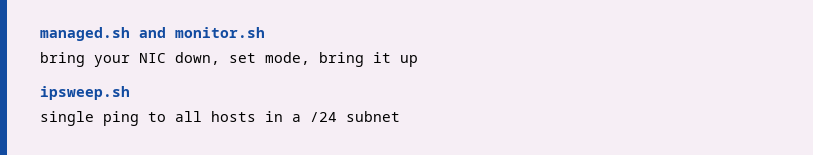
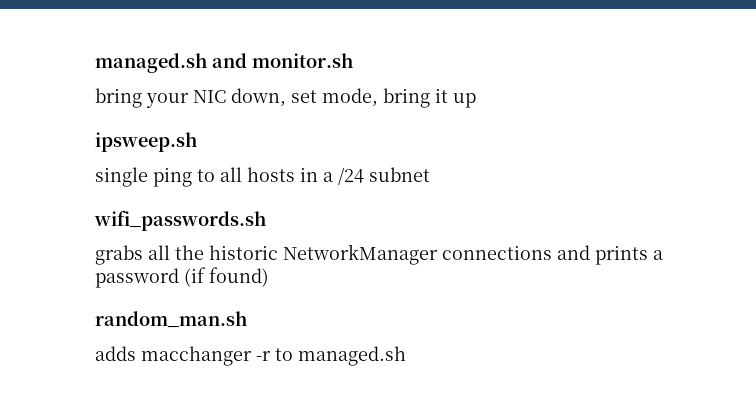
(400, 116) none -> [94,210,266,231] [95,244,663,265] [95,267,269,288] [95,311,247,328] [95,346,406,366] // wifi_passwords.sh // grabs all the historic NetworkManager connections and prints a password (if found) // random_man.sh // adds macchanger -r to managed.sh

